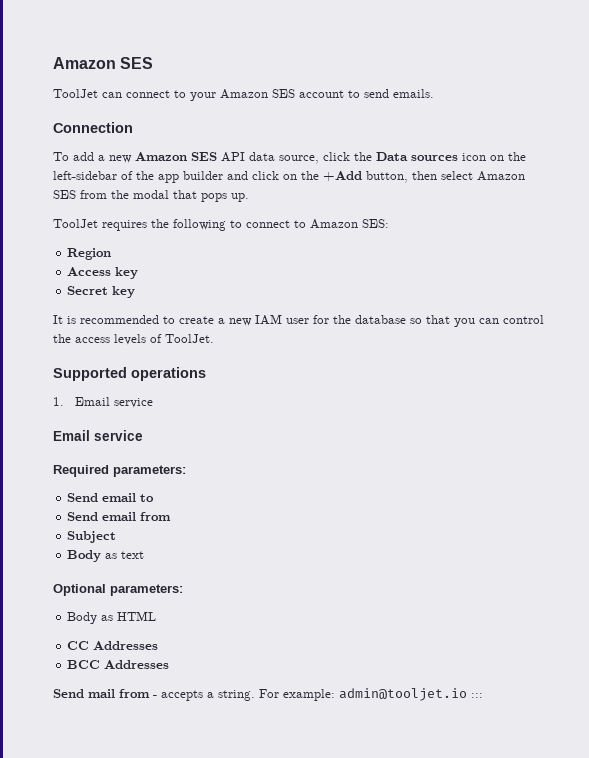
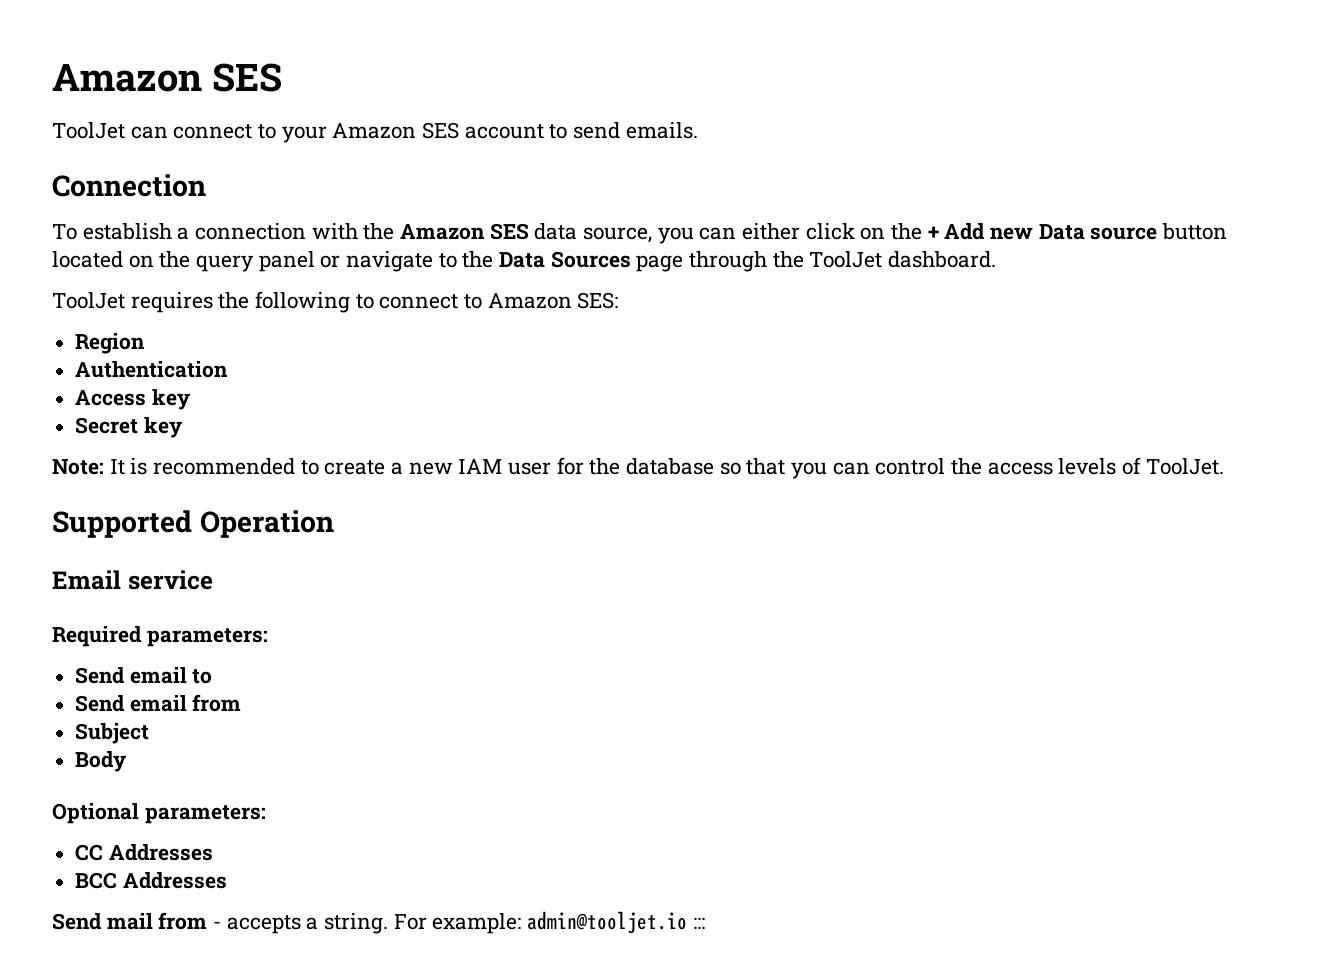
[73,152,245,163] add a new Amazon SES API -> [82,223,529,240] establish a connection with the Amazon SES
[323,152,526,161] [53,171,525,183] [53,190,249,202] click the Data sources icon on the left-sidebar of the app builder and click on the +Add button, then select Amazon SES from the modal that pops up. -> [657,223,1228,244] [52,251,997,272] you can either click on the + Add new Data source button located on the query panel or navigate to the Data Sources page through the ToolJet dashboard.
(112, 254) none -> [75,361,229,378] // Authentication
(136, 292) none -> [52,459,104,475] Note:
[131,367,206,381] [53,397,153,408] operations // 1. Email service -> [199,510,334,538] Operation
[105,551,145,559] as text -> (128, 761) none
[67,611,157,624] // Body as HTML -> (266, 814) none

